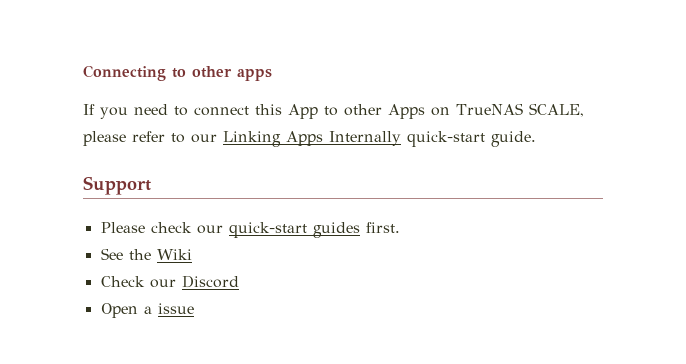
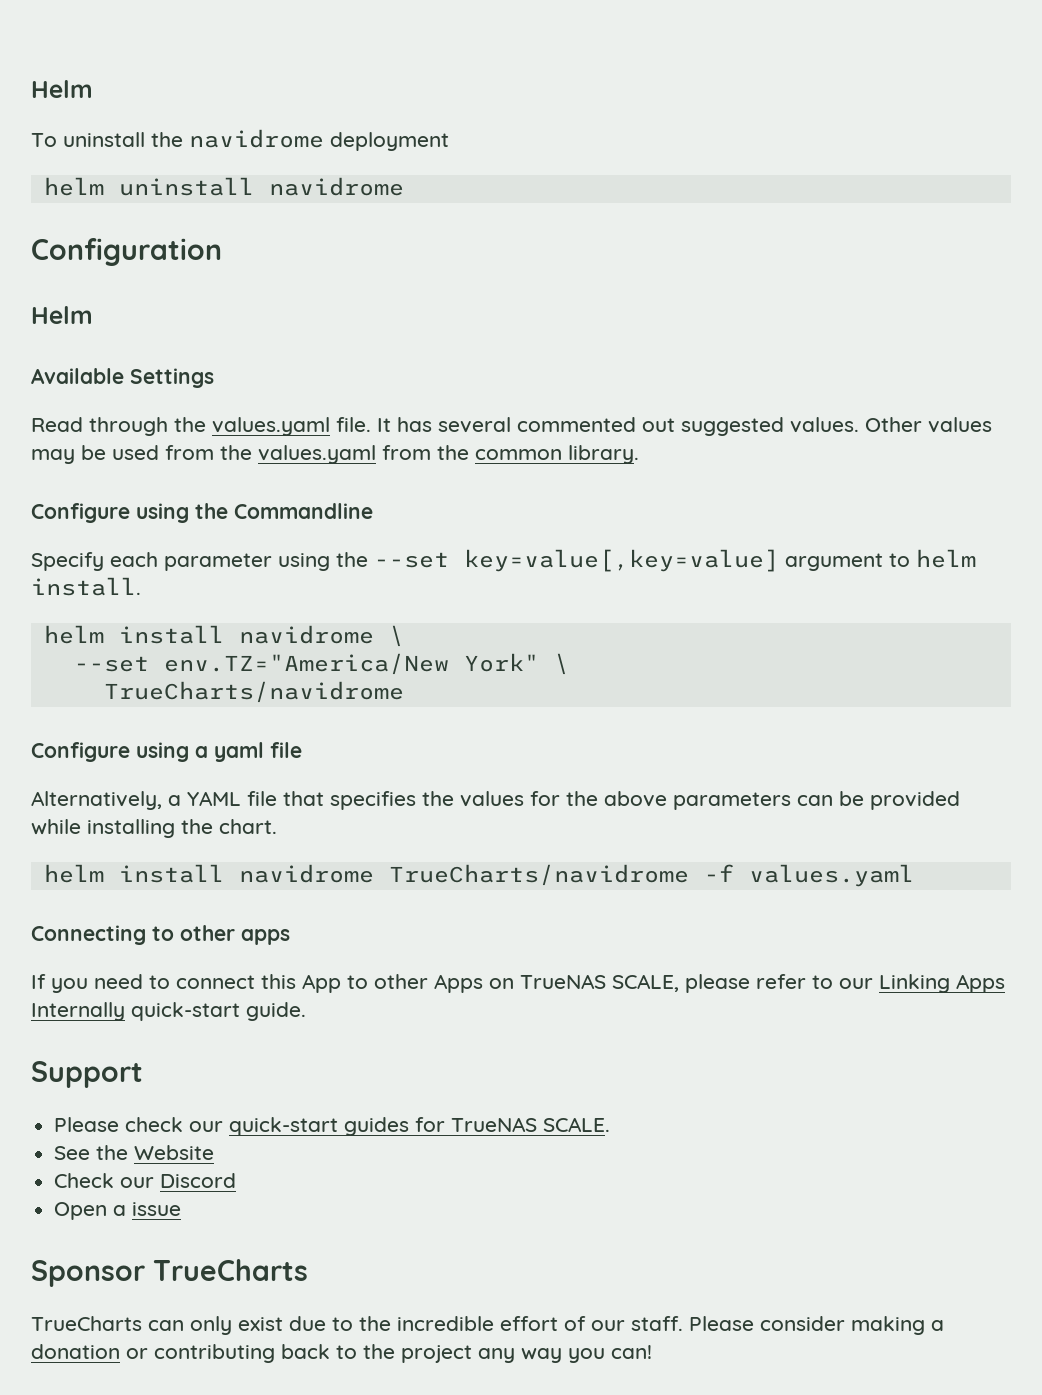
(83, 73) none -> [31,80,93,98] [31,129,449,151] [43,177,404,196] [31,238,222,266] [31,306,93,324] [31,368,214,388] [31,417,992,436] [31,445,639,464] [31,503,373,523] [31,549,976,572] [31,577,141,596] [43,625,404,647] [73,653,569,675] [103,681,404,703] [31,742,302,762] [31,791,960,810] [31,819,277,838] [43,864,914,887] Helm // To uninstall the navidrome deployment // helm uninstall navidrome // Configuration // Helm // Available Settings // Read through the values.yaml file. It has several commented out suggested values. Other values may be used from the values.yaml from the common library. // Configure using the Commandline // Specify each parameter using the --set key=value[,key=value] argument to helm install. // helm install navidrome \ // --set env.TZ="America/New York" \ // TrueCharts/navidrome // Configure using a yaml file // Alternatively, a YAML file that specifies the values for the above parameters can be provided while installing the chart. // helm install navidrome TrueCharts/navidrome -f values.yaml //
[365,222,400,233] first. -> [415,1117,611,1132] for TrueNAS SCALE.
[156,249,192,260] Wiki -> [134,1145,215,1160] Website
(194, 308) none -> [31,1259,308,1287] [31,1316,944,1335] [31,1344,652,1363] // Sponsor TrueCharts // TrueCharts can only exist due to the incredible effort of our staff. Please consider making a donation or contributing back to the project any way you can!

